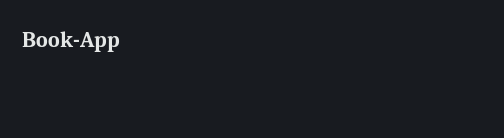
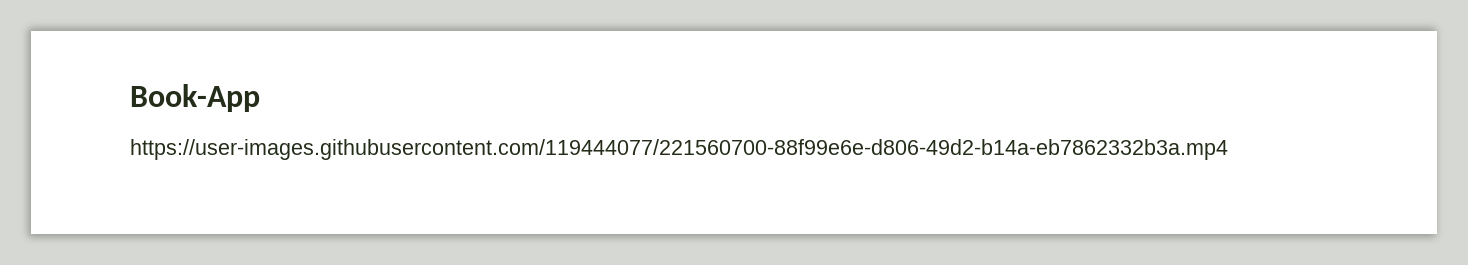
(120, 41) none -> [130,139,1228,160] // https://user-images.githubusercontent.com/119444077/221560700-88f99e6e-d806-49d2-b14a-eb7862332b3a.mp4

